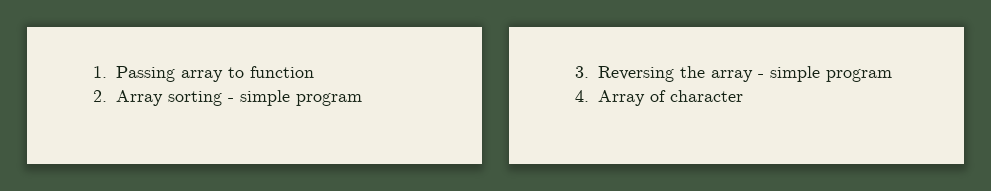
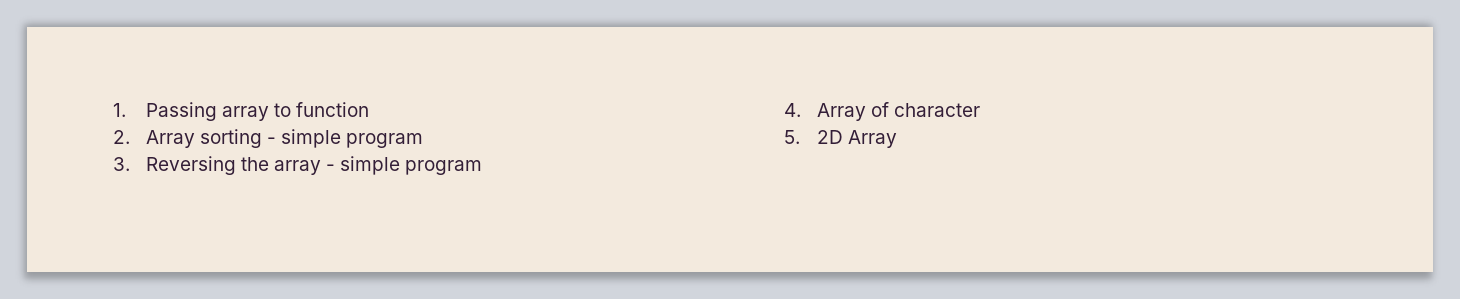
(744, 96) none -> [784,130,897,148] // 5. 2D Array

